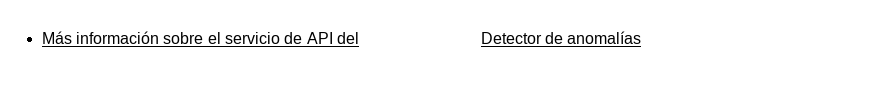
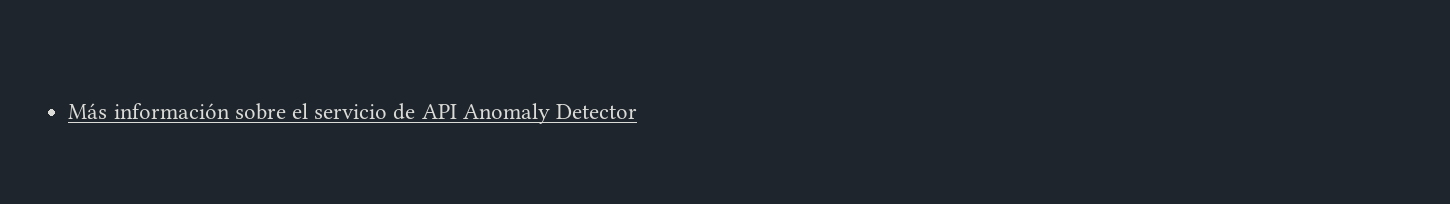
[336,31,642,44] del Detector de anomalías -> [462,103,637,124] Anomaly Detector

